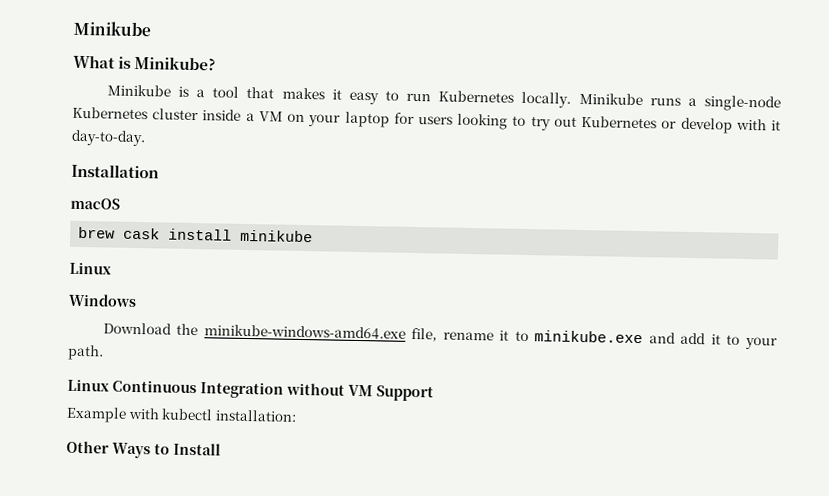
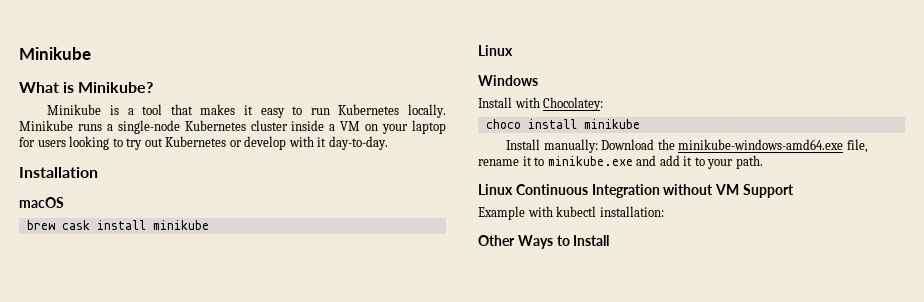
(137, 300) none -> [478,97,604,111] [485,119,640,129] [506,139,598,153] Install with Chocolatey: // choco install minikube // Install manually:

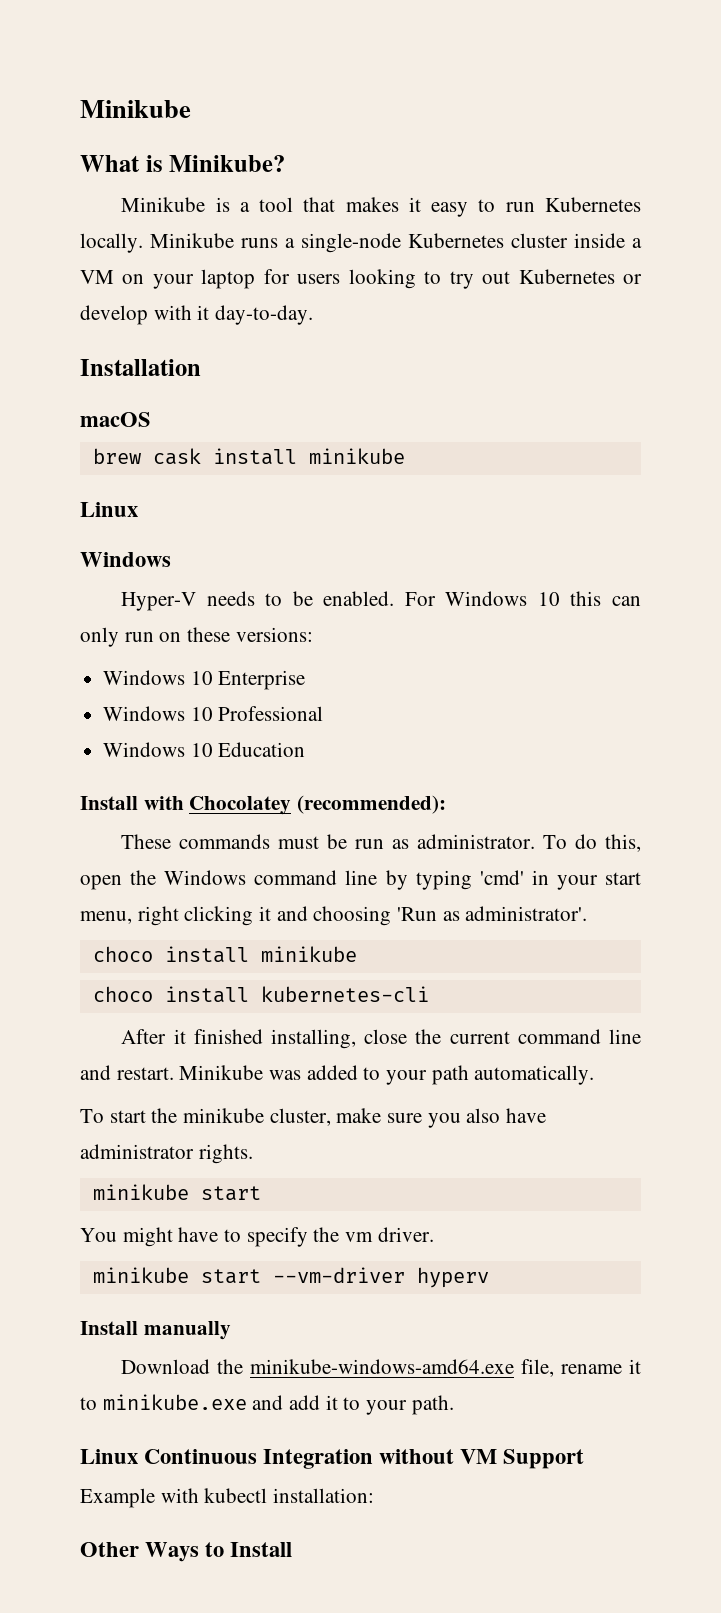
[478,97,604,111] [485,119,640,129] [506,139,598,153] Install with Chocolatey: // choco install minikube // Install manually: -> [121,591,641,611] [80,627,313,647] [103,670,306,690] [103,706,324,721] [103,742,306,757] [80,795,447,815] [121,834,641,852] [80,870,642,890] [80,906,588,926] [92,946,357,963] [92,986,429,1003] [121,1029,642,1049] [80,1065,595,1085] [80,1108,547,1128] [80,1144,253,1164] [92,1184,261,1201] [80,1227,434,1247] [92,1267,489,1288] [80,1321,231,1340] Hyper-V needs to be enabled. For Windows 10 this can only run on these versions: // Windows 10 Enterprise // Windows 10 Professional // Windows 10 Education // Install with Chocolatey (recommended): // These commands must be run as administrator. To do this, open the Windows command line by typing 'cmd' in your start menu, right clicking it and choosing 'Run as administrator'. // choco install minikube // choco install kubernetes-cli // After it finished installing, close the current command line and restart. Minikube was added to your path automatically. // To start the minikube cluster, make sure you also have administrator rights. // minikube start // You might have to specify the vm driver. // minikube start --vm-driver hyperv // Install manually //

